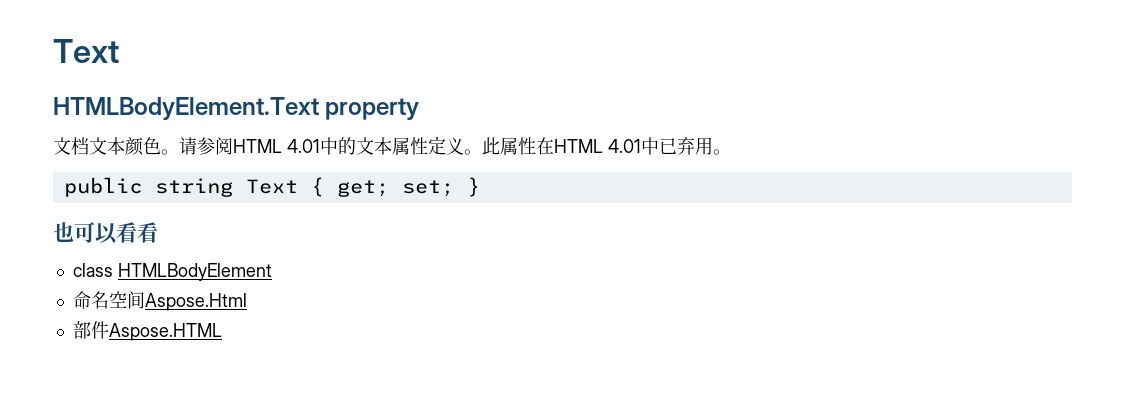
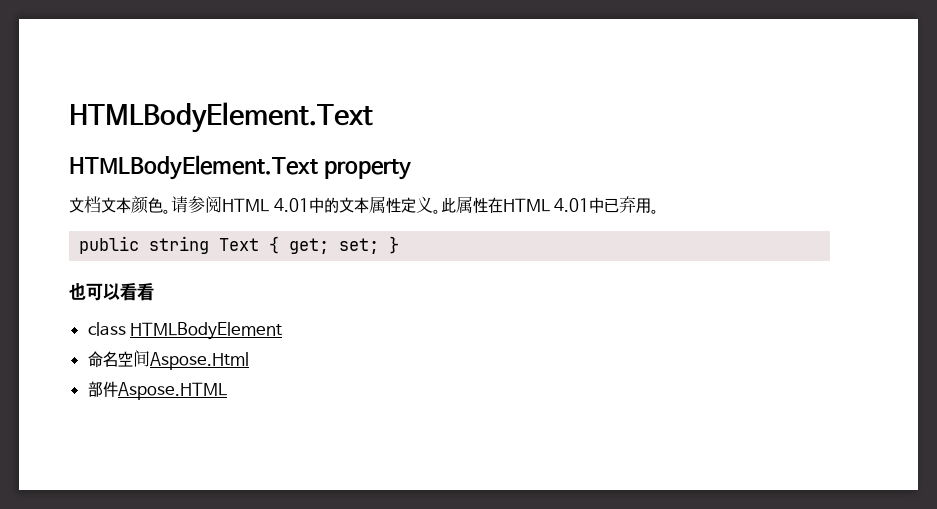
[53,39,119,63] Text -> [69,102,373,133] HTMLBodyElement.Text

